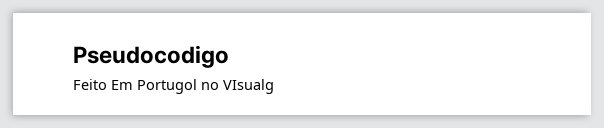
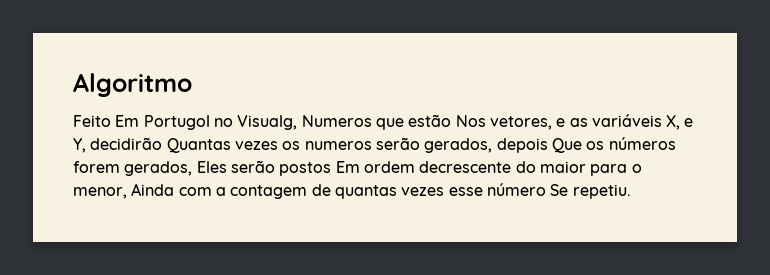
[73,45,229,68] Pseudocodigo -> [73,73,192,97] Algoritmo
[223,79,274,94] VIsualg -> [237,114,694,130] [73,137,676,153] [73,160,642,176] [73,183,631,199] Visualg, Numeros que estão Nos vetores, e as variáveis X, e Y, decidirão Quantas vezes os numeros serão gerados, depois Que os números forem gerados, Eles serão postos Em ordem decrescente do maior para o menor, Ainda com a contagem de quantas vezes esse número Se repetiu.

